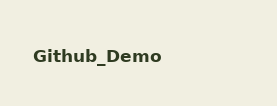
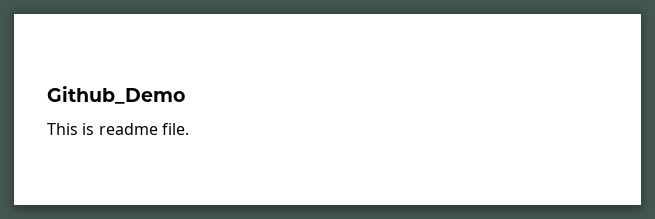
(162, 57) none -> [47,123,189,135] // This is readme file.

